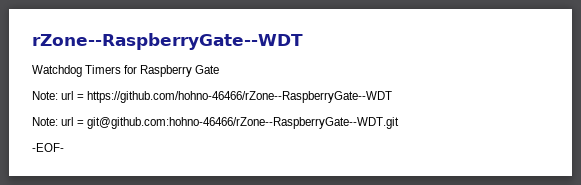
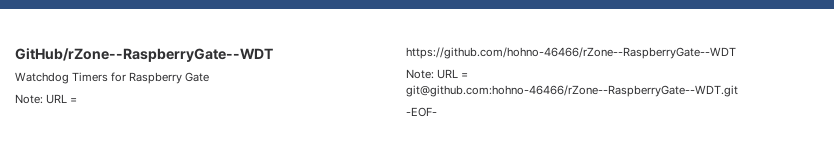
[32,33,303,50] rZone--RaspberryGate--WDT -> [15,48,273,62] GitHub/rZone--RaspberryGate--WDT
[61,91,75,100] url -> [46,94,68,104] URL
[61,117,75,126] url -> [437,69,459,79] URL

